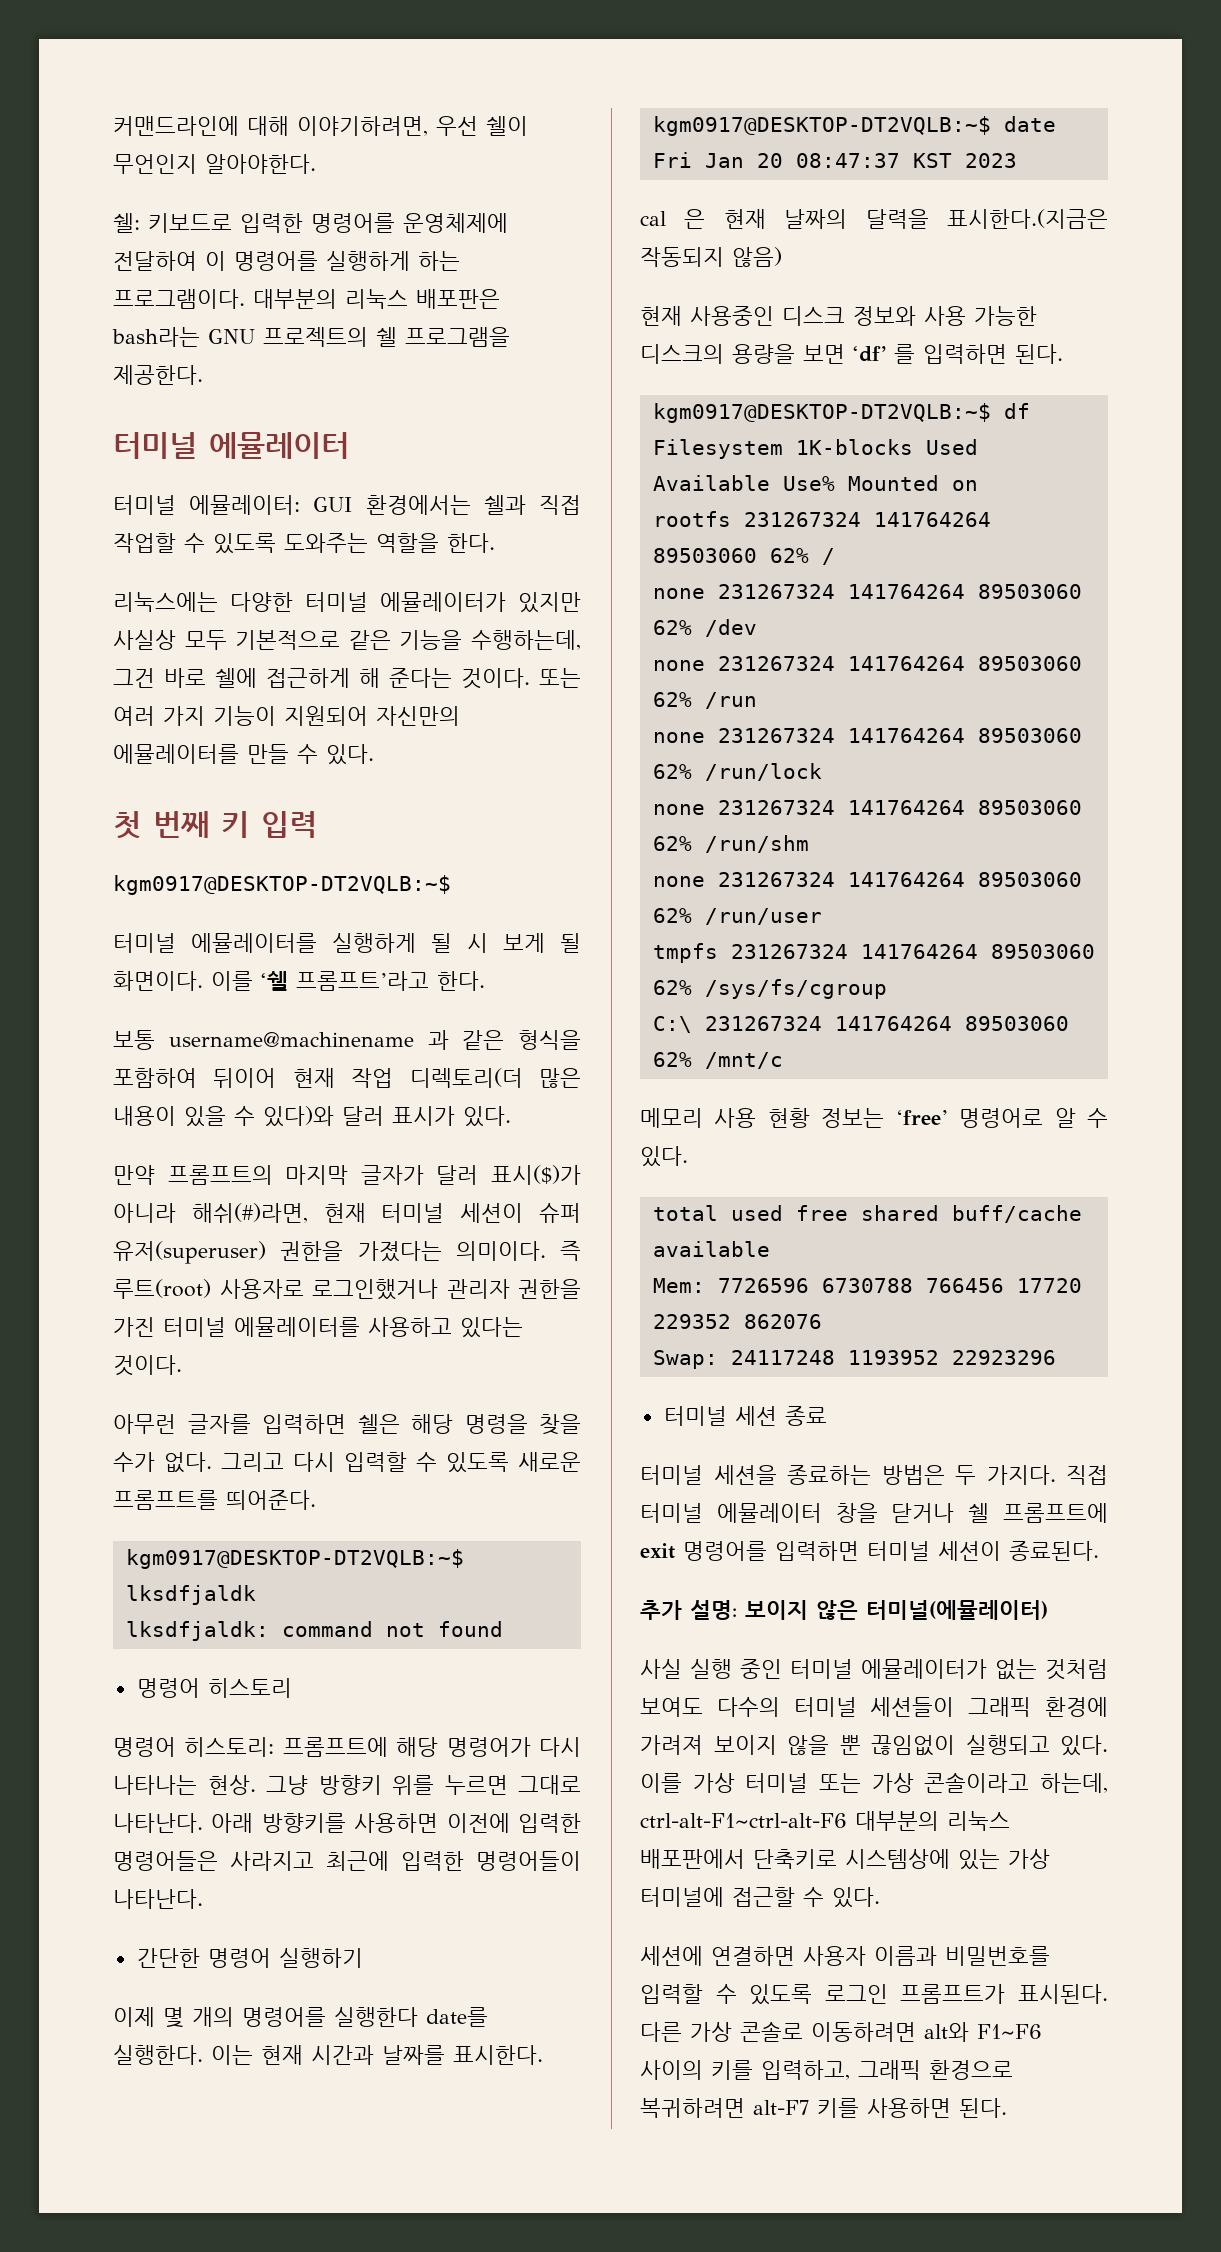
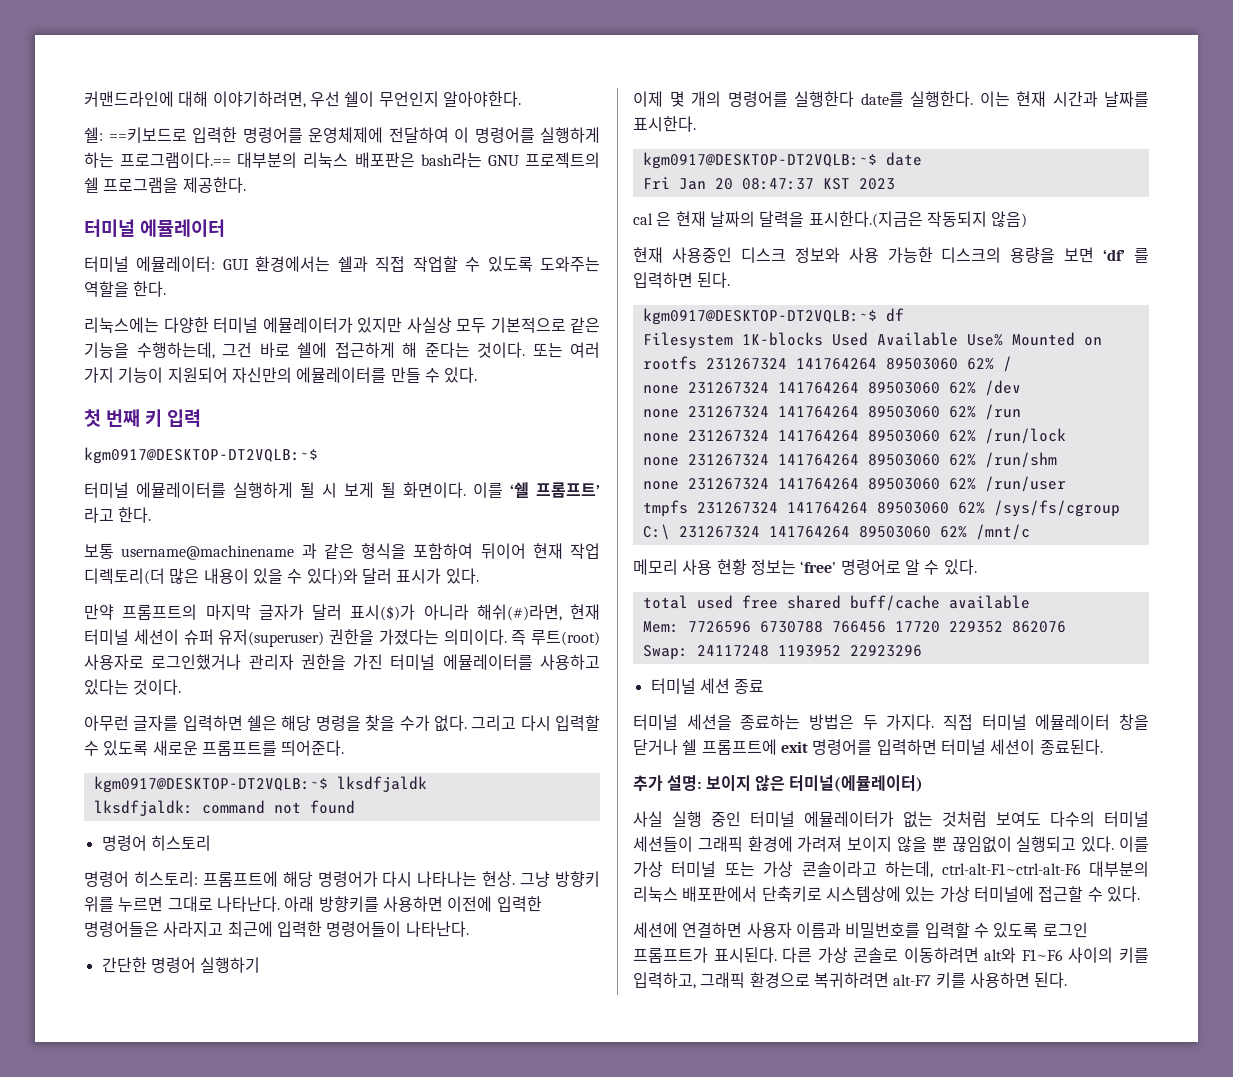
[148,213,232,233] 키보드로 -> [108,127,187,143] ==키보드로
[113,289,245,309] 프로그램이다. -> [120,152,232,168] 프로그램이다.==
[296,971,429,991] 프롬프트’라고 -> [536,482,600,498] [84,507,114,523] 프롬프트’ 라고

